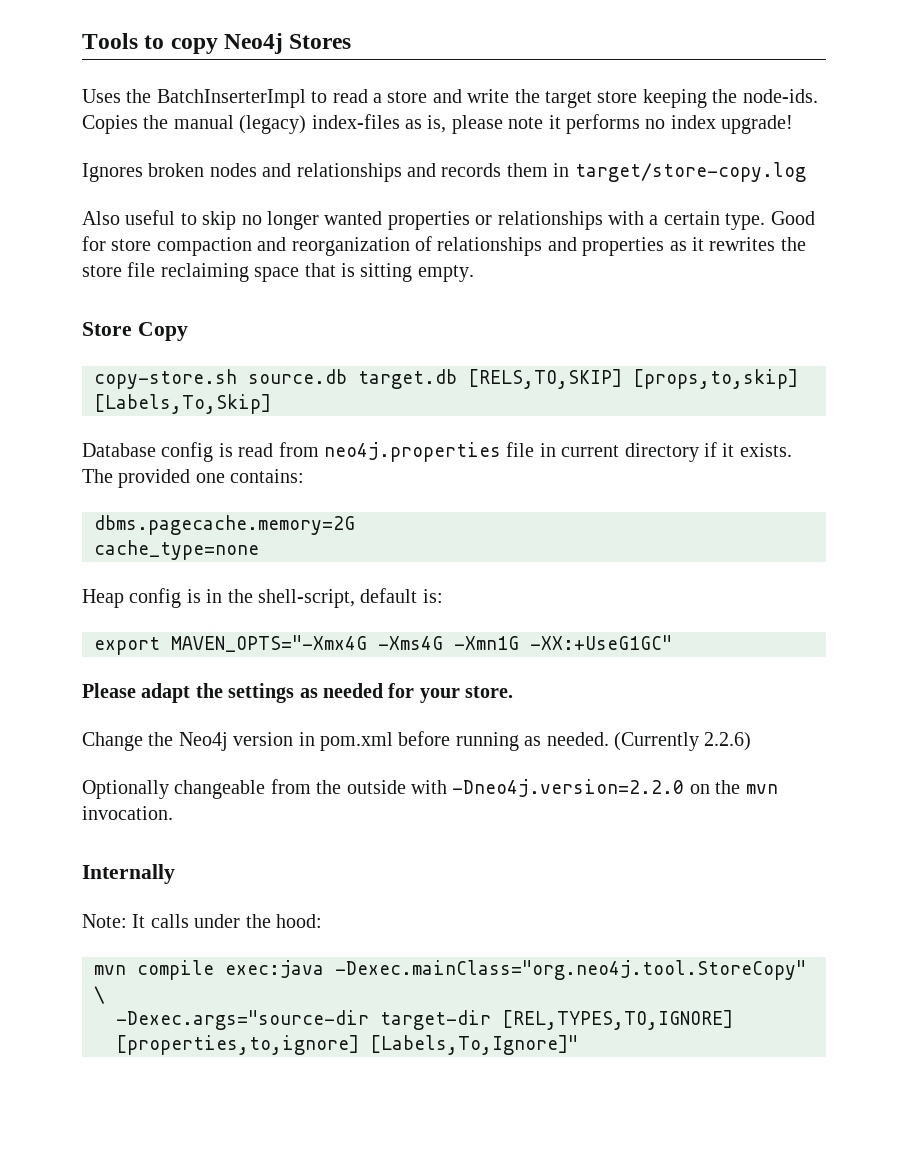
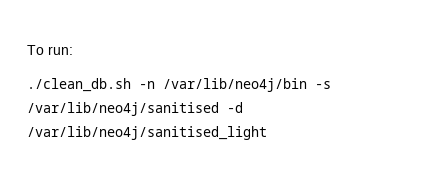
[82,33,352,54] [82,89,818,108] [82,114,794,134] [82,162,806,182] [82,210,815,230] [82,236,806,256] [82,262,474,282] [82,322,188,341] [94,369,798,389] [94,394,271,414] [82,442,792,462] [82,469,305,488] [94,515,355,535] [94,540,259,560] [82,588,443,608] [94,635,672,655] [82,683,514,703] [82,731,752,751] [82,779,778,799] [82,806,173,820] [82,864,175,884] [82,914,322,928] [94,960,806,980] [94,986,105,1004] [116,1010,733,1030] [116,1035,578,1055] Tools to copy Neo4j Stores // Uses the BatchInserterImpl to read a store and write the target store keeping the node-ids. Copies the manual (legacy) index-files as is, please note it performs no index upgrade! // Ignores broken nodes and relationships and records them in target/store-copy.log // Also useful to skip no longer wanted properties or relationships with a certain type. Good for store compaction and reorganization of relationships and properties as it rewrites the store file reclaiming space that is sitting empty. // Store Copy // copy-store.sh source.db target.db [RELS,TO,SKIP] [props,to,skip] [Labels,To,Skip] // Database config is read from neo4j.properties file in current directory if it exists. The provided one contains: // dbms.pagecache.memory=2G // cache_type=none // Heap config is in the shell-script, default is: // export MAVEN_OPTS="-Xmx4G -Xms4G -Xmn1G -XX:+UseG1GC" // Please adapt the settings as needed for your store. // Change the Neo4j version in pom.xml before running as needed. (Currently 2.2.6) // Optionally changeable from the outside with -Dneo4j.version=2.2.0 on the mvn invocation. // Internally // Note: It calls under the hood: // mvn compile exec:java -Dexec.mainClass="org.neo4j.tool.StoreCopy" \ // -Dexec.args="source-dir target-dir [REL,TYPES,TO,IGNORE] [properties,to,ignore] [Labels,To,Ignore]" -> [27,45,73,55] [27,78,331,92] [27,102,243,116] [27,126,267,140] To run: // ./clean_db.sh -n /var/lib/neo4j/bin -s /var/lib/neo4j/sanitised -d /var/lib/neo4j/sanitised_light

